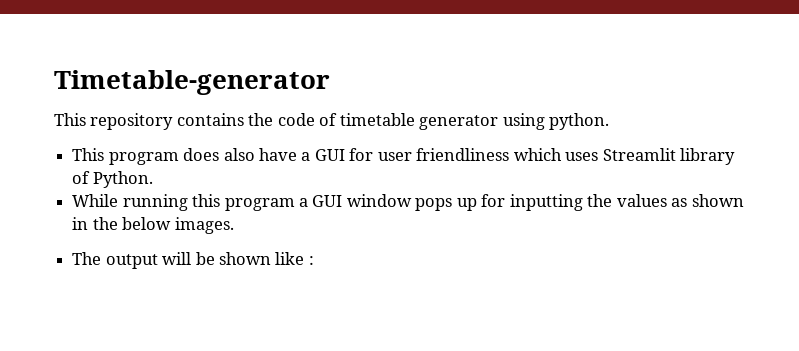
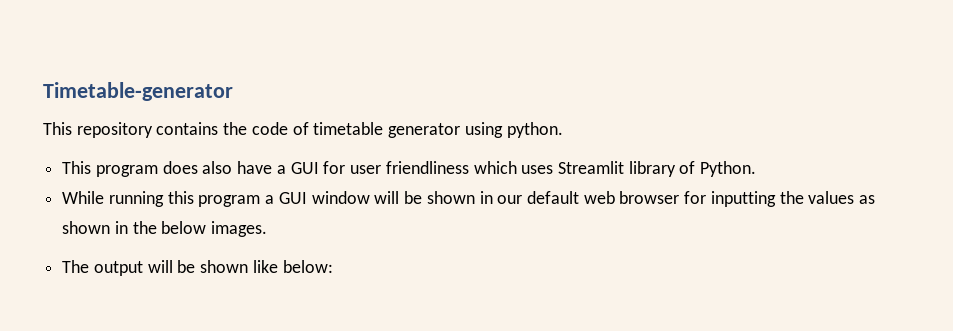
[415,198,477,211] pops up -> [374,191,680,204] will be shown in our default web browser
[308,256,314,265] : -> [282,260,333,273] below:

